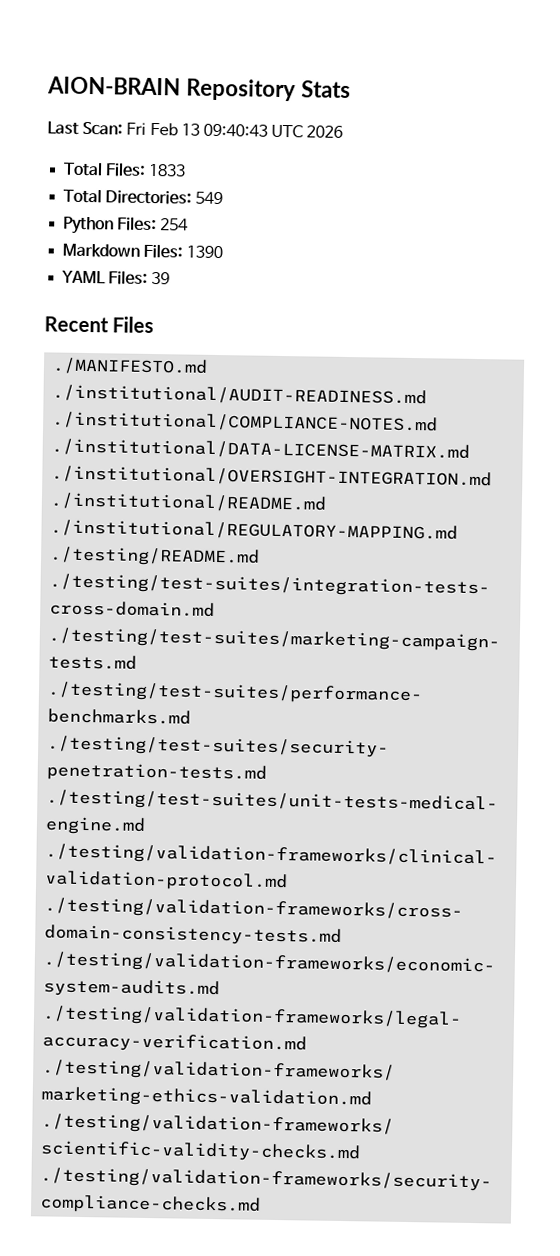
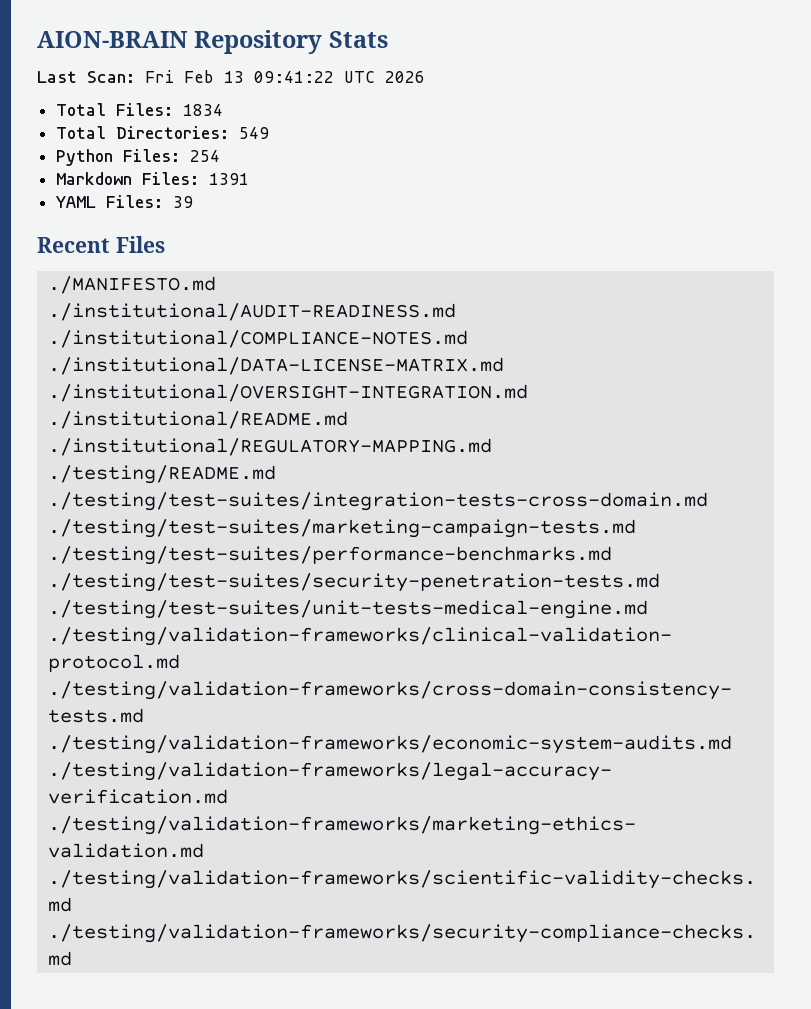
[202,123,268,137] 09:40:43 -> [254,71,334,83] 09:41:22
[148,163,187,177] 1833 -> [183,104,224,116] 1834
[186,245,224,259] 1390 -> [209,173,250,185] 1391

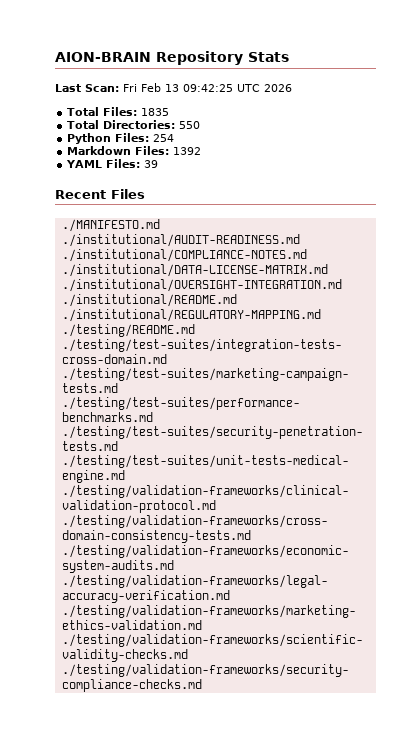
[254,71,334,83] 09:41:22 -> [183,84,233,92] 09:42:25
[183,104,224,116] 1834 -> [141,108,170,116] 1835
[239,127,270,139] 549 -> [179,121,201,129] 550
[209,173,250,185] 1391 -> [173,147,202,155] 1392

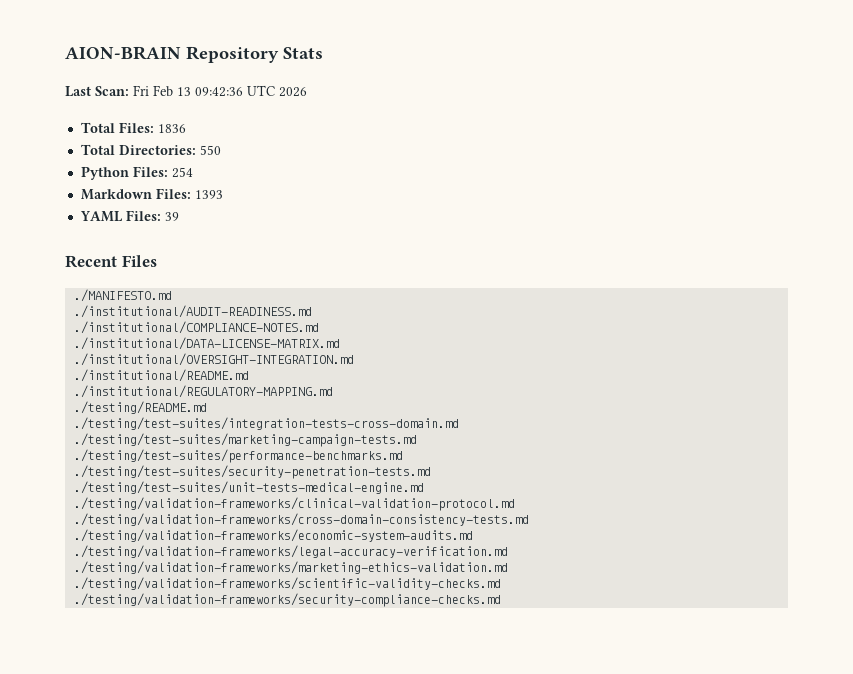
[183,84,233,92] 09:42:25 -> [195,87,243,97] 09:42:36
[141,108,170,116] 1835 -> [157,124,186,133] 1836
[173,147,202,155] 1392 -> [194,190,223,199] 1393

